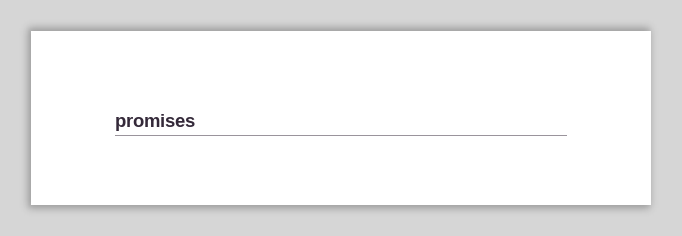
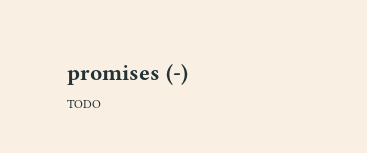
(195, 122) none -> [166,64,189,85] [67,99,101,108] (-) // TODO

